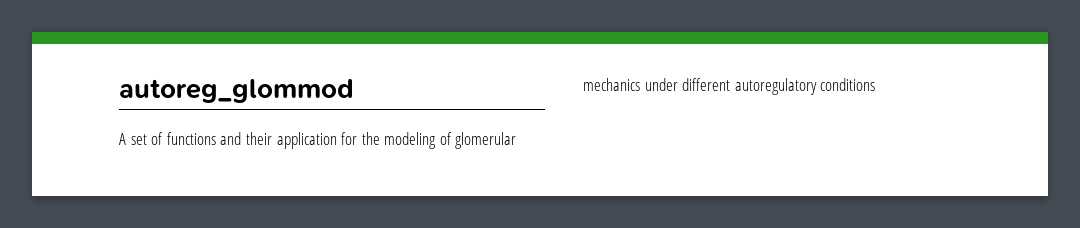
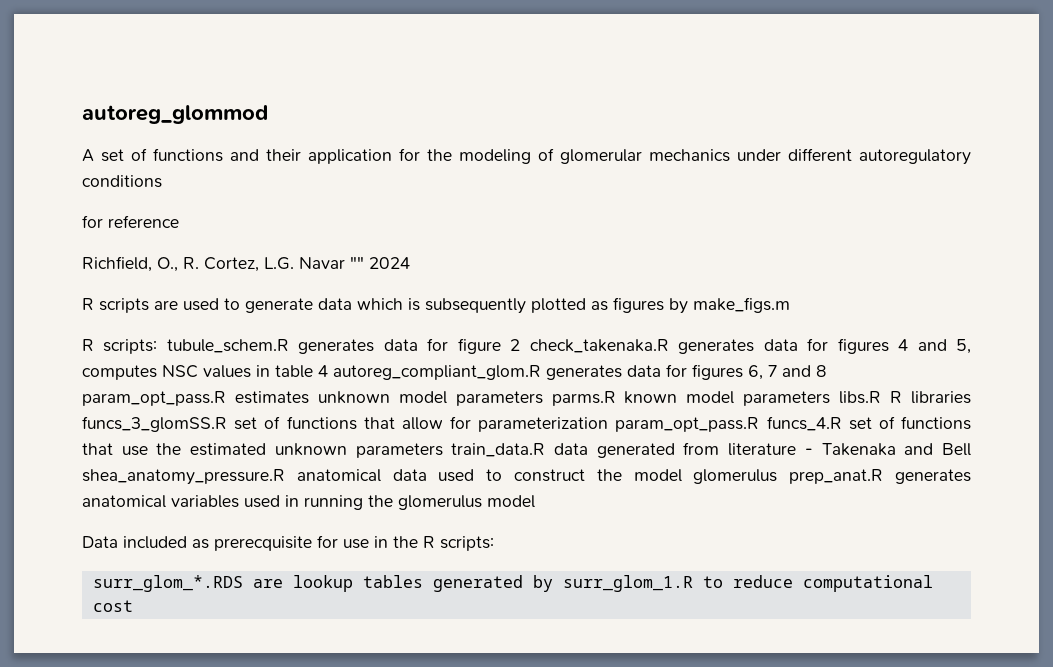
(876, 84) none -> [82,215,179,228] [82,256,410,272] [82,297,790,314] [82,338,971,354] [82,364,827,380] [82,391,971,406] [82,416,971,432] [82,442,971,458] [82,469,971,485] [82,495,535,510] [82,535,494,551] [92,575,933,592] [92,600,133,612] // for reference // Richfield, O., R. Cortez, L.G. Navar "" 2024 // R scripts are used to generate data which is subsequently plotted as figures by make_figs.m // R scripts: tubule_schem.R generates data for figure 2 check_takenaka.R generates data for figures 4 and 5, computes NSC values in table 4 autoreg_compliant_glom.R generates data for figures 6, 7 and 8 param_opt_pass.R estimates unknown model parameters parms.R known model parameters libs.R R libraries funcs_3_glomSS.R set of functions that allow for parameterization param_opt_pass.R funcs_4.R set of functions that use the estimated unknown parameters train_data.R data generated from literature - Takenaka and Bell shea_anatomy_pressure.R anatomical data used to construct the model glomerulus prep_anat.R generates anatomical variables used in running the glomerulus model // Data included as prerecquisite for use in the R scripts: // surr_glom_*.RDS are lookup tables generated by surr_glom_1.R to reduce computational cost

